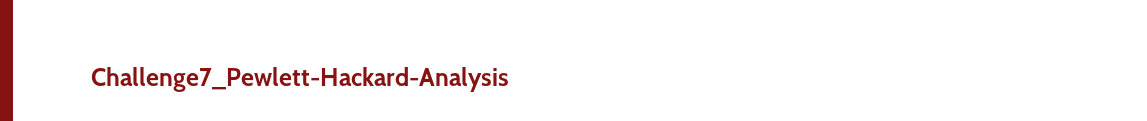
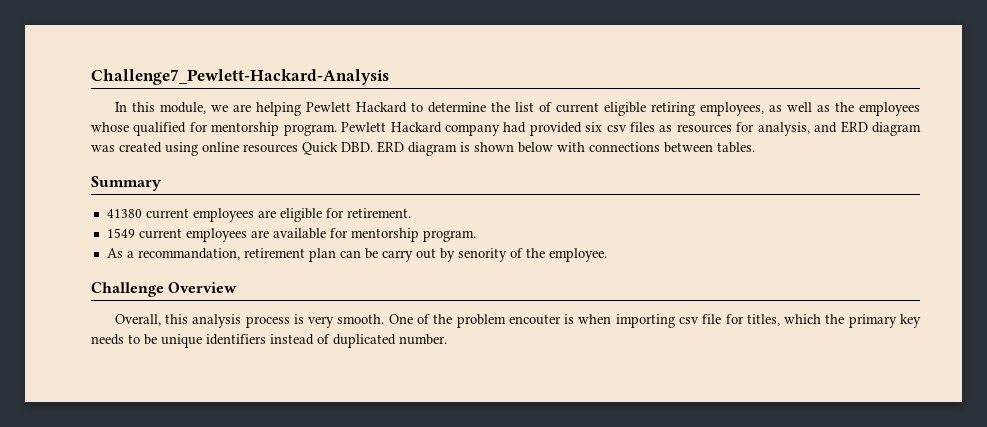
(509, 79) none -> [114,102,921,116] [91,121,922,136] [91,141,755,156] [91,176,161,191] [106,208,411,222] [106,228,476,242] [106,248,607,262] [91,282,238,297] [114,314,921,328] [91,334,447,348] // In this module, we are helping Pewlett Hackard to determine the list of current eligible retiring employees, as well as the employees whose qualified for mentorship program. Pewlett Hackard company had provided six csv files as resources for analysis, and ERD diagram was created using online resources Quick DBD. ERD diagram is shown below with connections between tables. // Summary // 41380 current employees are eligible for retirement. // 1549 current employees are available for mentorship program. // As a recommandation, retirement plan can be carry out by senority of the employee. // Challenge Overview // Overall, this analysis process is very smooth. One of the problem encouter is when importing csv file for titles, which the primary key needs to be unique identifiers instead of duplicated number.

